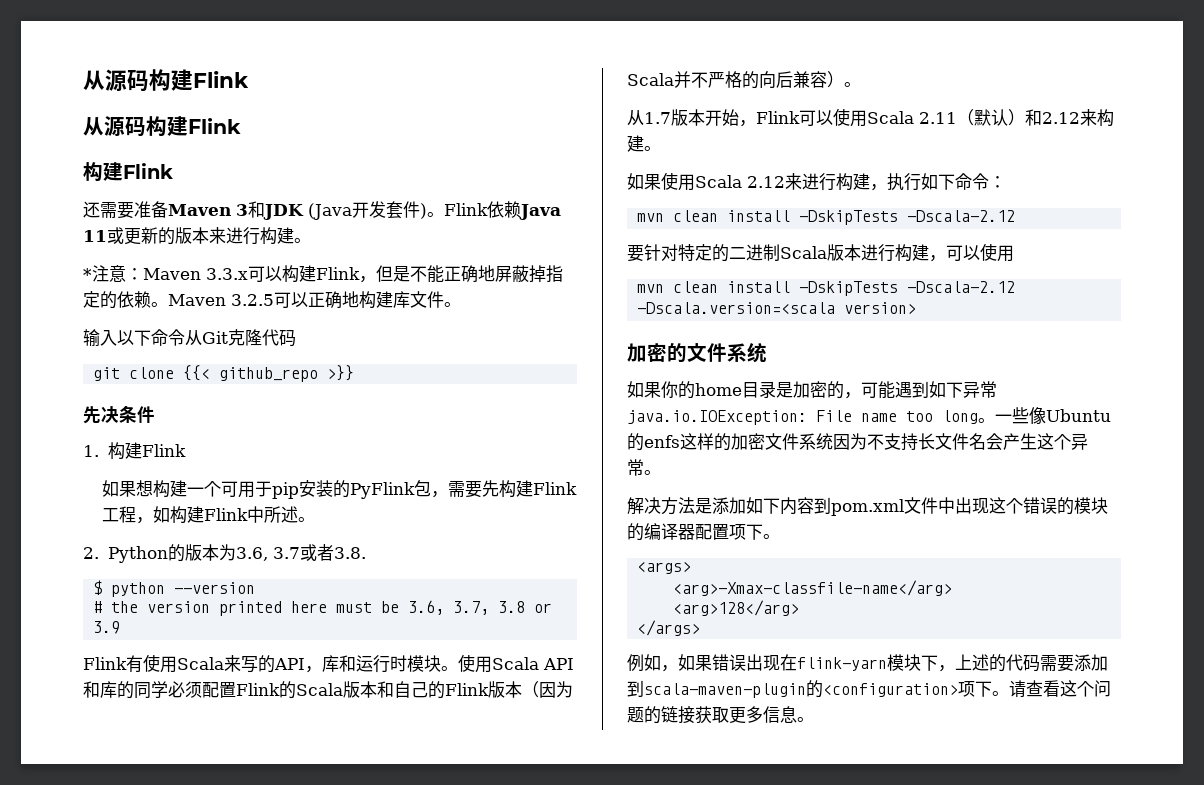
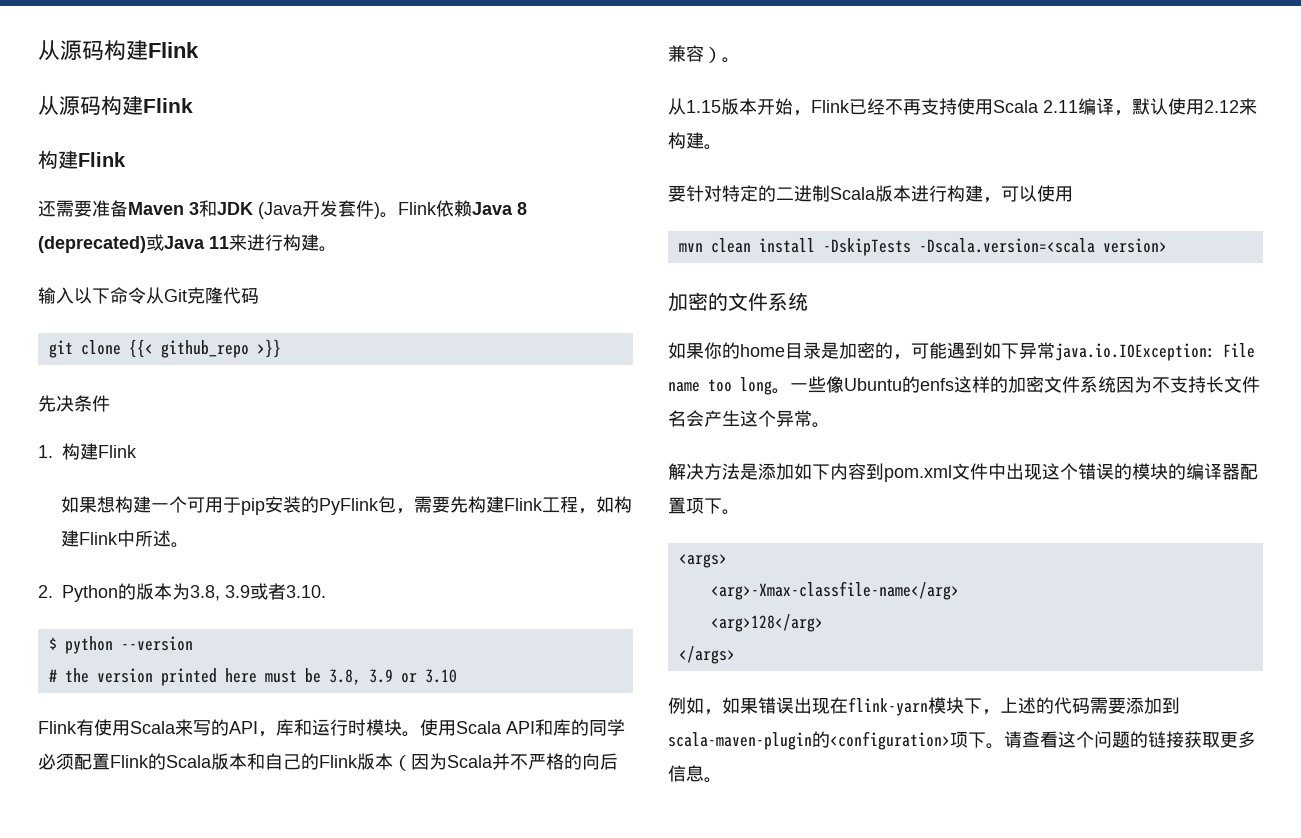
[83,227,209,245] 11或更新的版本 -> [517,202,527,215] [38,234,229,253] 8 (deprecated)或Java 11
[83,265,563,283] [83,291,461,309] // *注意：Maven 3.3.x可以构建Flink，但是不能正确地屏蔽掉指定的依赖。Maven 3.2.5可以正确地构建库文件。 -> (337, 249) none
[235,544,366,561] 3.6, 3.7或者3.8. -> [190,583,326,601] 3.8, 3.9或者3.10.
[408,600,553,615] [93,621,121,634] 3.6, 3.7, 3.8 or 3.9 -> [328,669,457,685] 3.8, 3.9 or 3.10
[644,112,671,124] 1.7 -> [686,100,721,113] 1.15
[799,108,1114,127] [627,135,661,152] [627,172,1006,191] [637,210,1016,225] 可以使用Scala 2.11（默认）和2.12来构建。 // 如果使用Scala 2.12来进行构建，执行如下命令： // mvn clean install -DskipTests -Dscala-2.12 -> [849,98,1257,116] [668,132,722,150] 已经不再支持使用Scala 2.11编译，默认使用2.12来构建。
[907,281,1016,293] -Dscala-2.12 -> (911, 247) none

